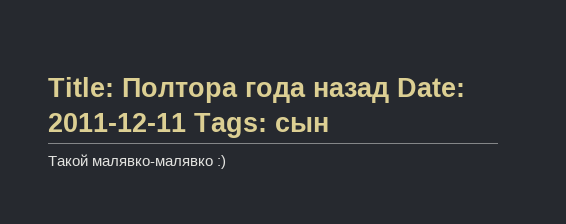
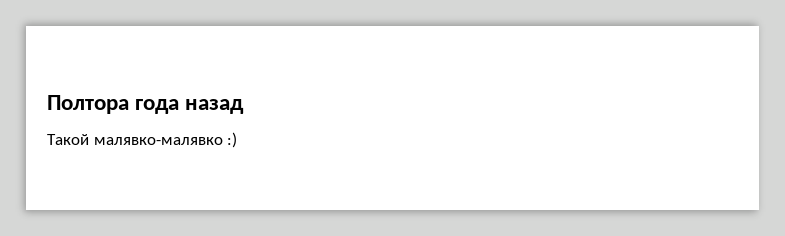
[48,77,114,97] Title: -> (47, 104) none
[397,78,465,97] [48,113,329,138] Date: 2011-12-11 Tags: сын -> (245, 106) none

